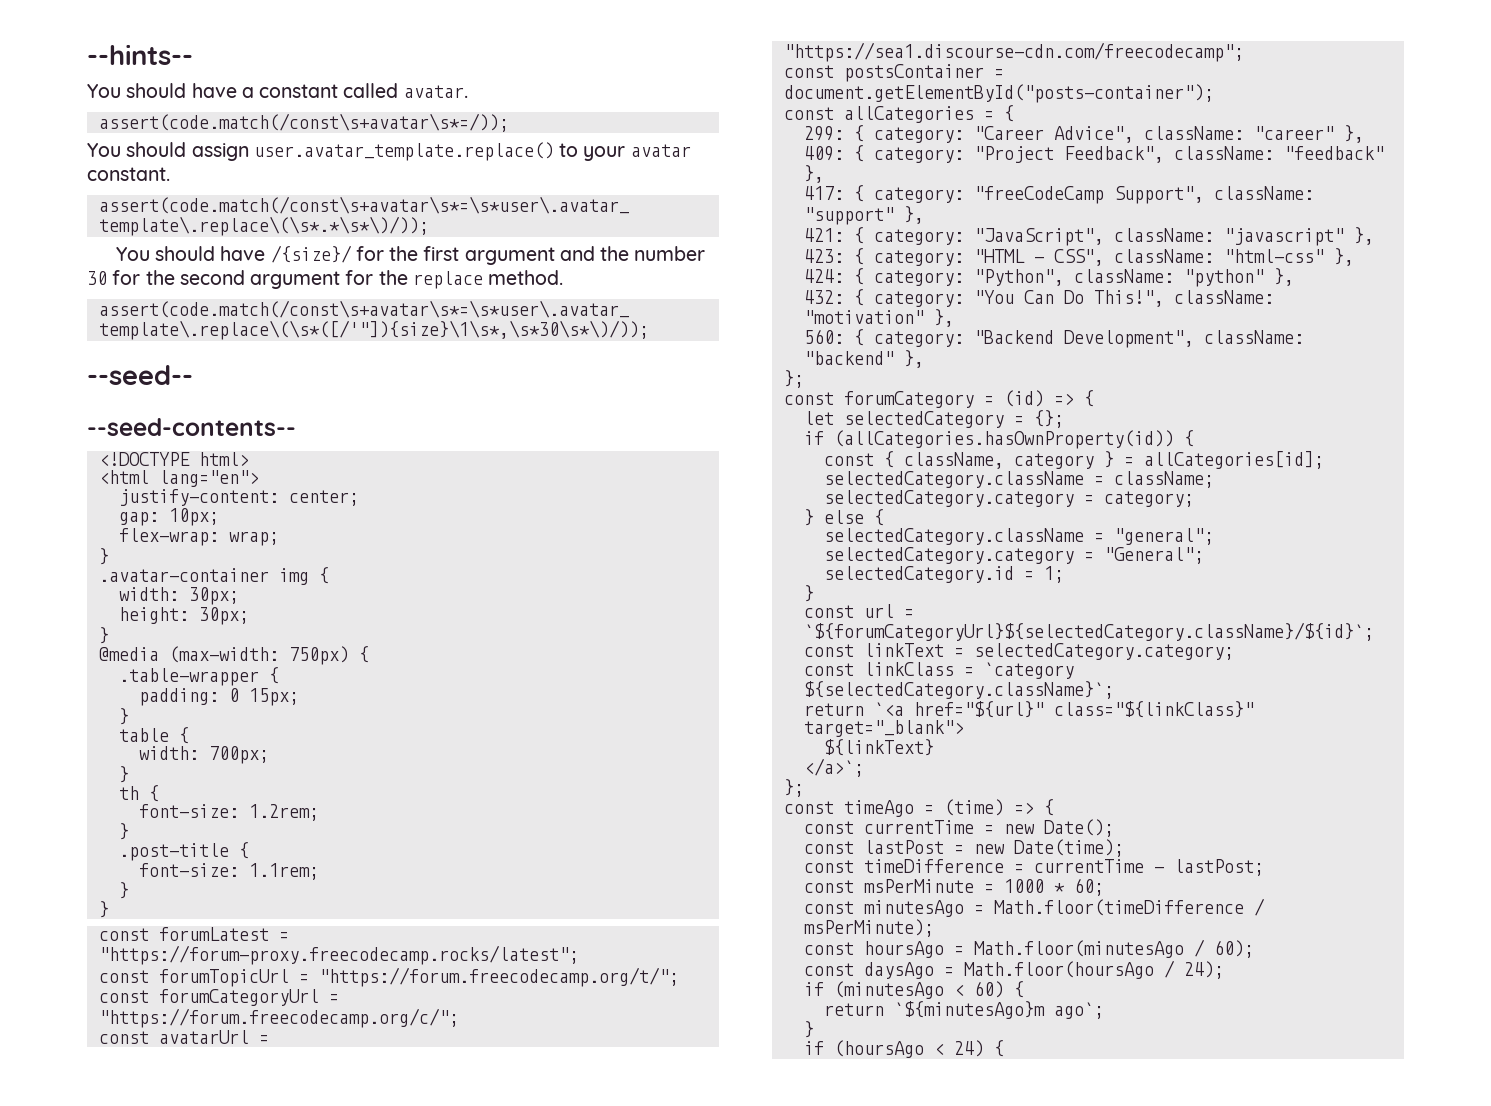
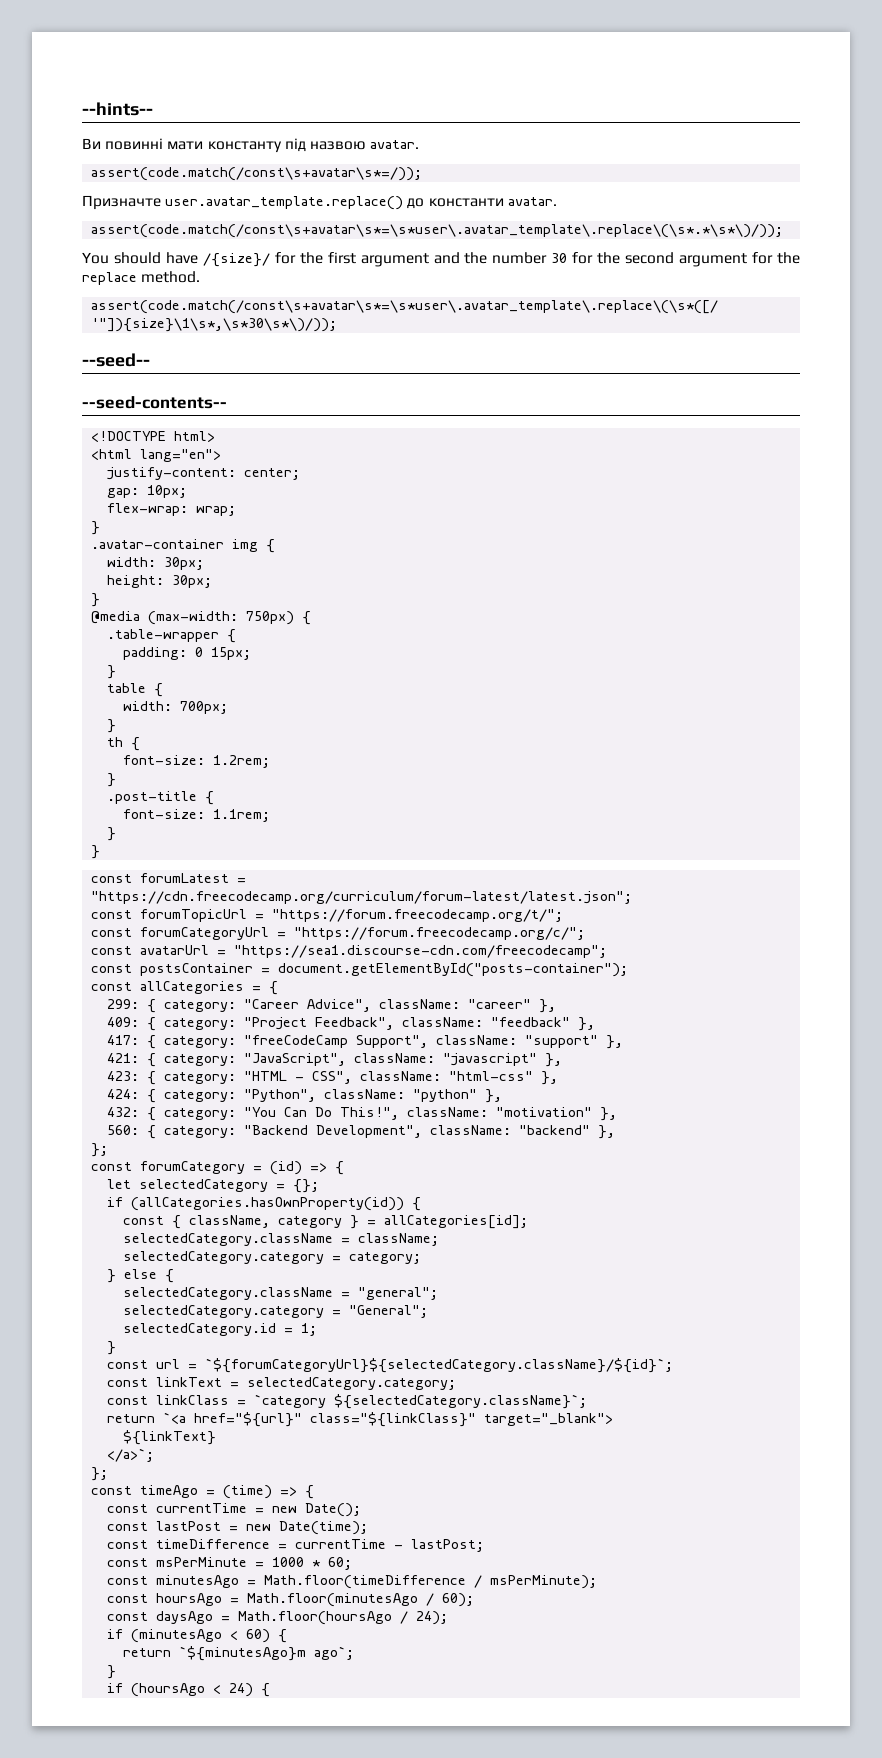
[87,83,468,98] [98,113,509,132] [87,142,691,161] [87,167,170,181] You should have a constant called avatar. // assert(code.match(/const\s+avatar\s*=/)); // You should assign user.avatar_template.replace() to your avatar constant. -> [82,138,420,153] [91,167,423,181] [82,195,557,210] Ви повинні мати константу під назвою avatar. // assert(code.match(/const\s+avatar\s*=/)); // Призначте user.avatar_template.replace() до константи avatar.
[98,945,579,965] "https://forum-proxy.freecodecamp.rocks/latest"; -> [91,891,633,904] "https://cdn.freecodecamp.org/curriculum/forum-latest/latest.json";

